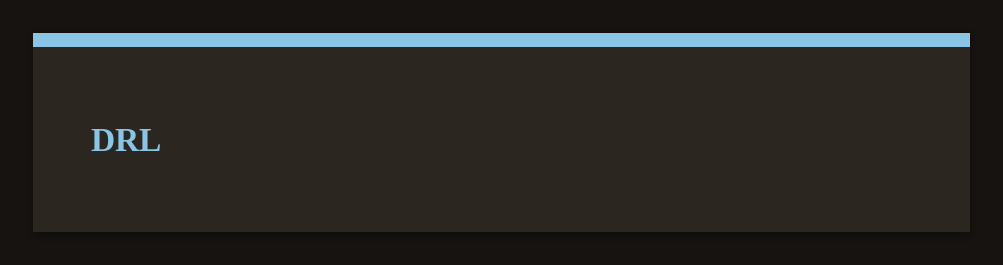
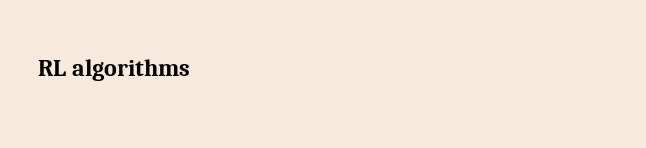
[91,129,161,151] DRL -> [38,59,191,81] RL algorithms

